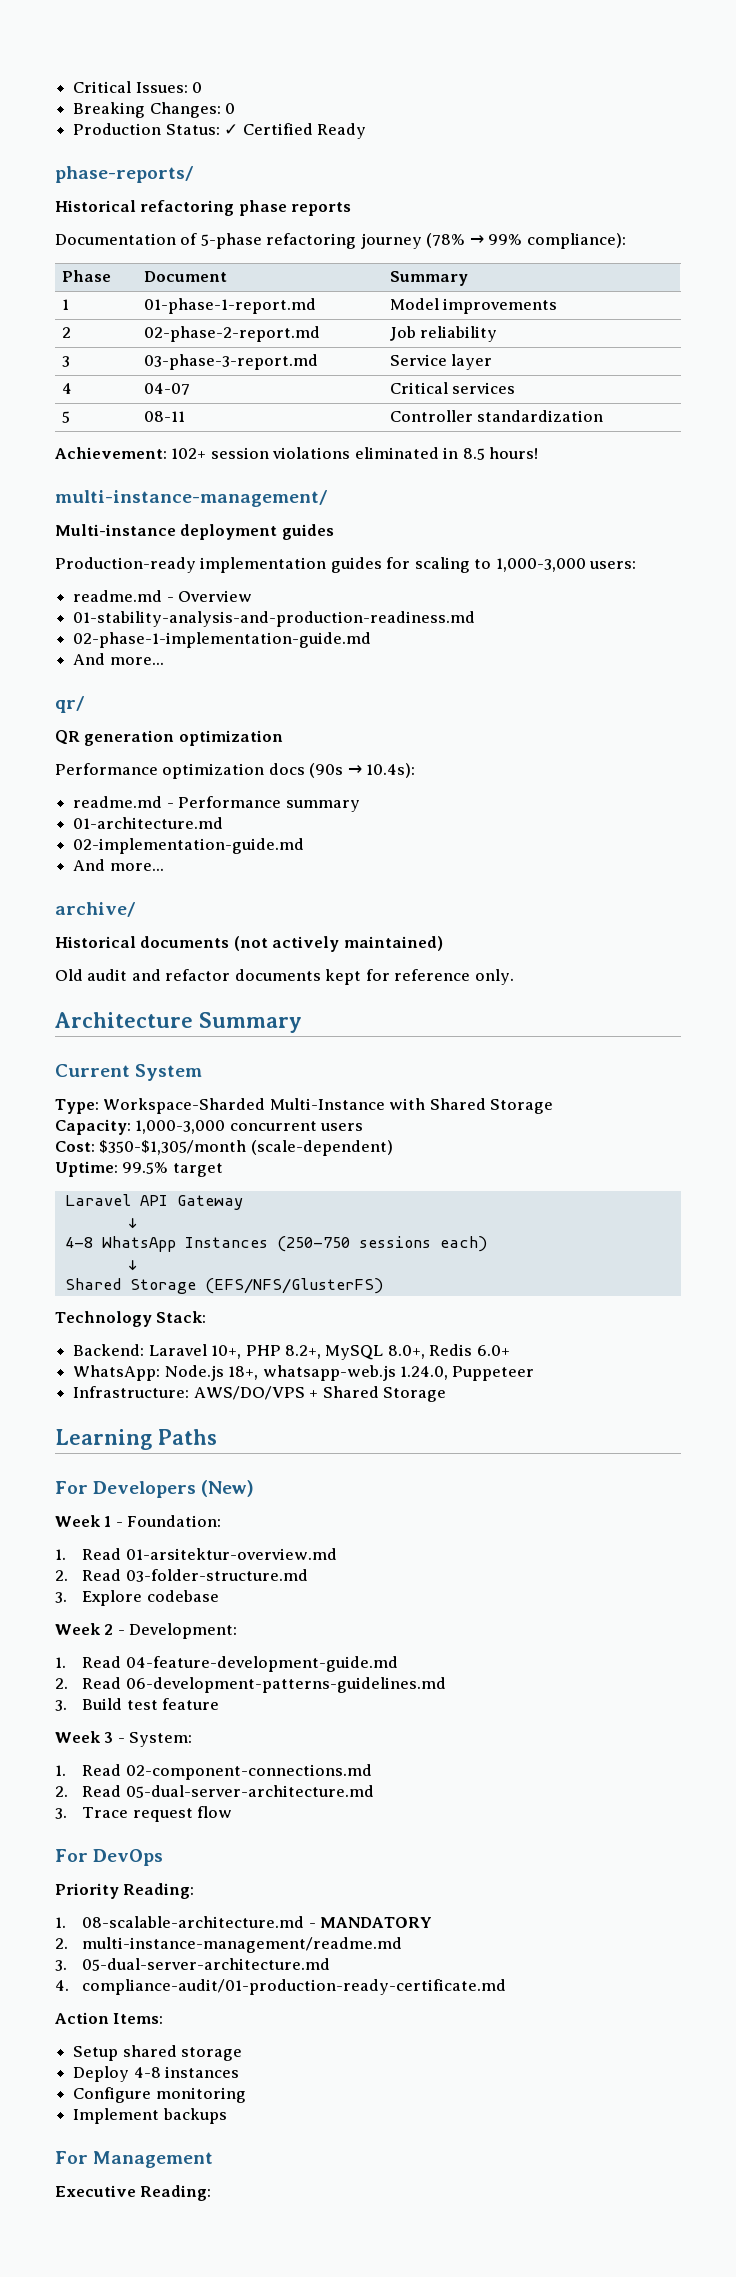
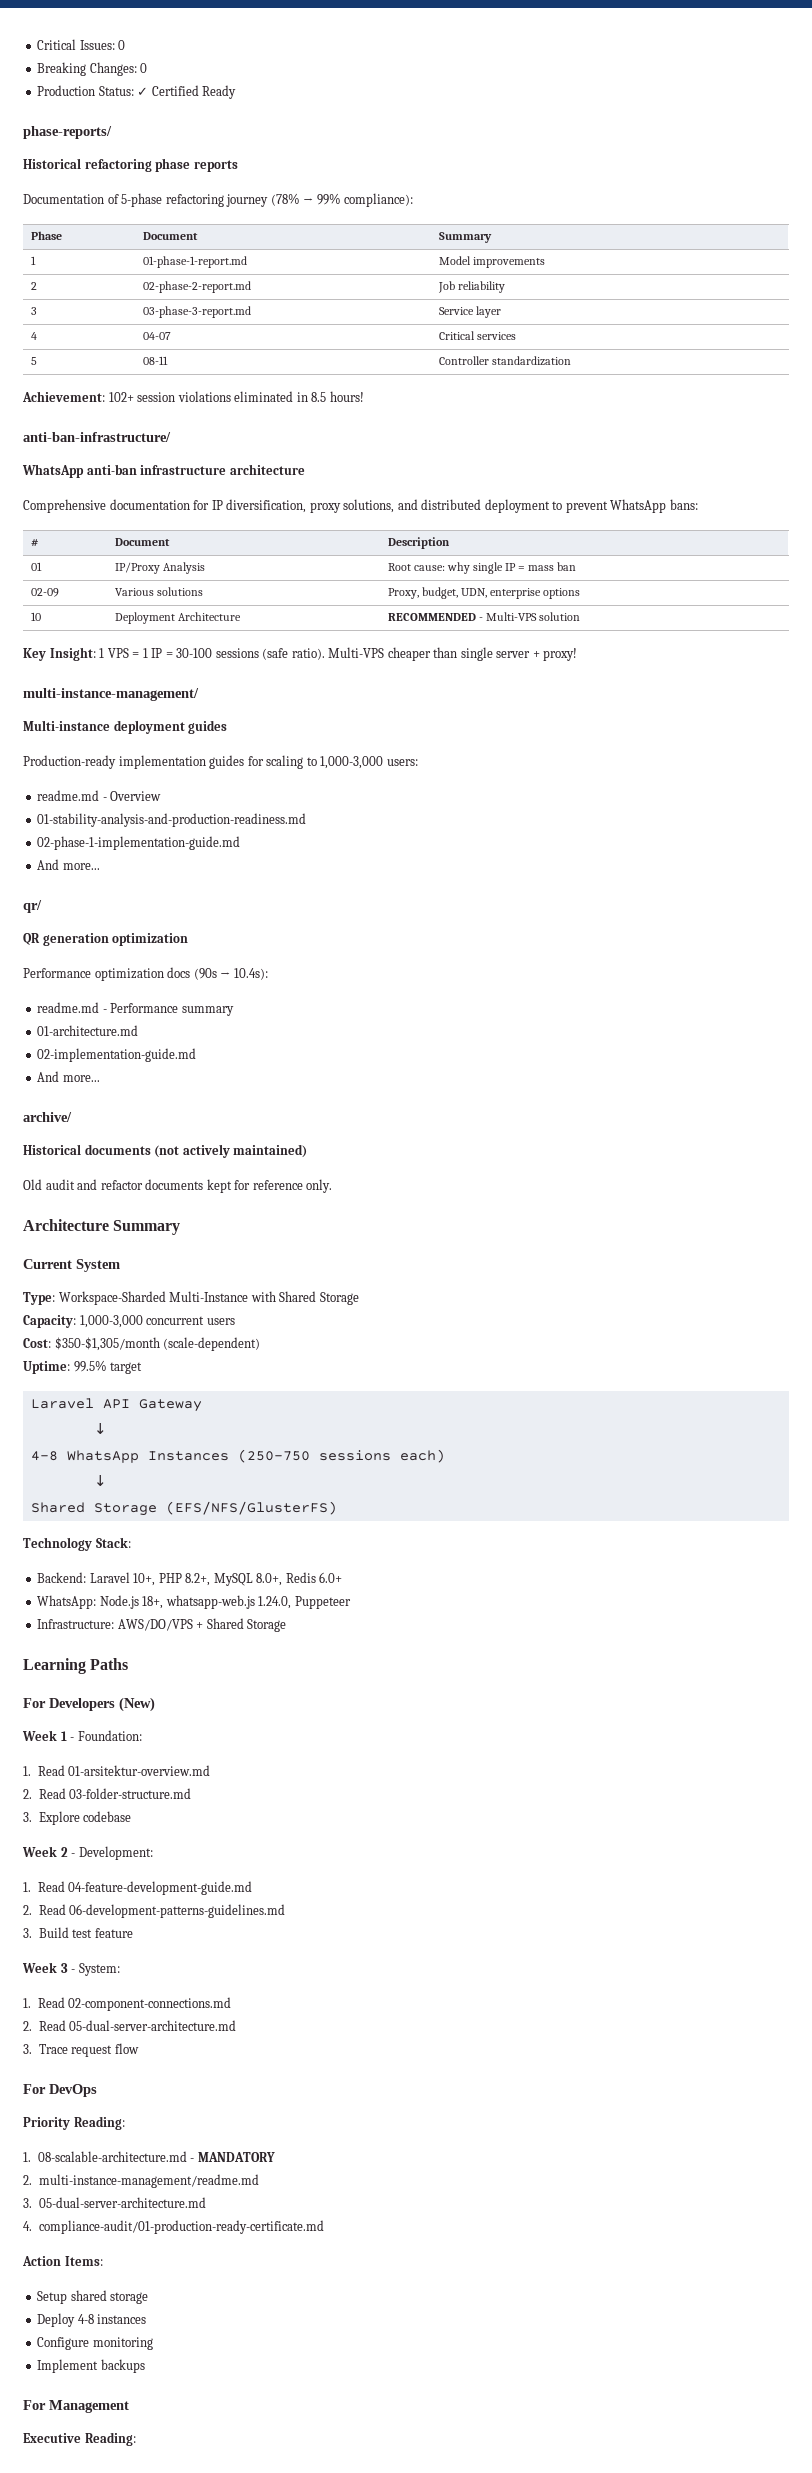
(539, 453) none -> [23,432,171,442] [22,464,305,478] [23,499,698,513] [30,539,39,546] [114,538,170,546] [387,537,450,549] [30,562,42,571] [114,562,205,574] [387,562,577,574] [30,588,59,597] [114,587,203,596] [387,587,580,599] [30,612,41,621] [114,612,241,624] [387,612,580,621] [23,647,578,661] // anti-ban-infrastructure/ // WhatsApp anti-ban infrastructure architecture // Comprehensive documentation for IP diversification, proxy solutions, and distributed deployment to prevent WhatsApp bans: // # | Document | Description // 01 | IP/Proxy Analysis | Root cause: why single IP = mass ban // 02-09 | Various solutions | Proxy, budget, UDN, enterprise options // 10 | Deployment Architecture | RECOMMENDED - Multi-VPS solution // Key Insight: 1 VPS = 1 IP = 30-100 sessions (safe ratio). Multi-VPS cheaper than single server + proxy!

